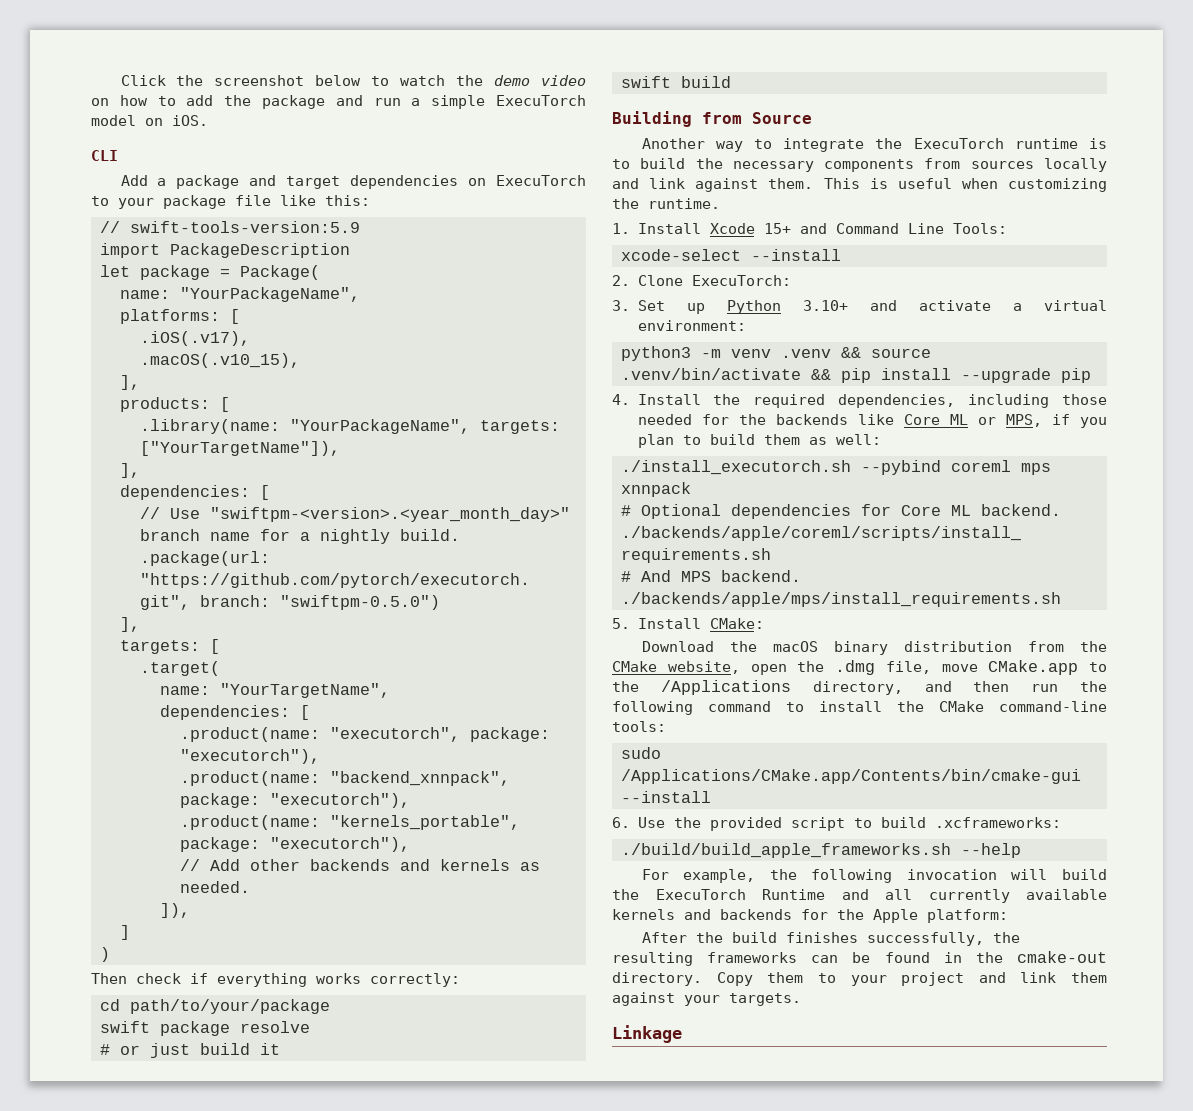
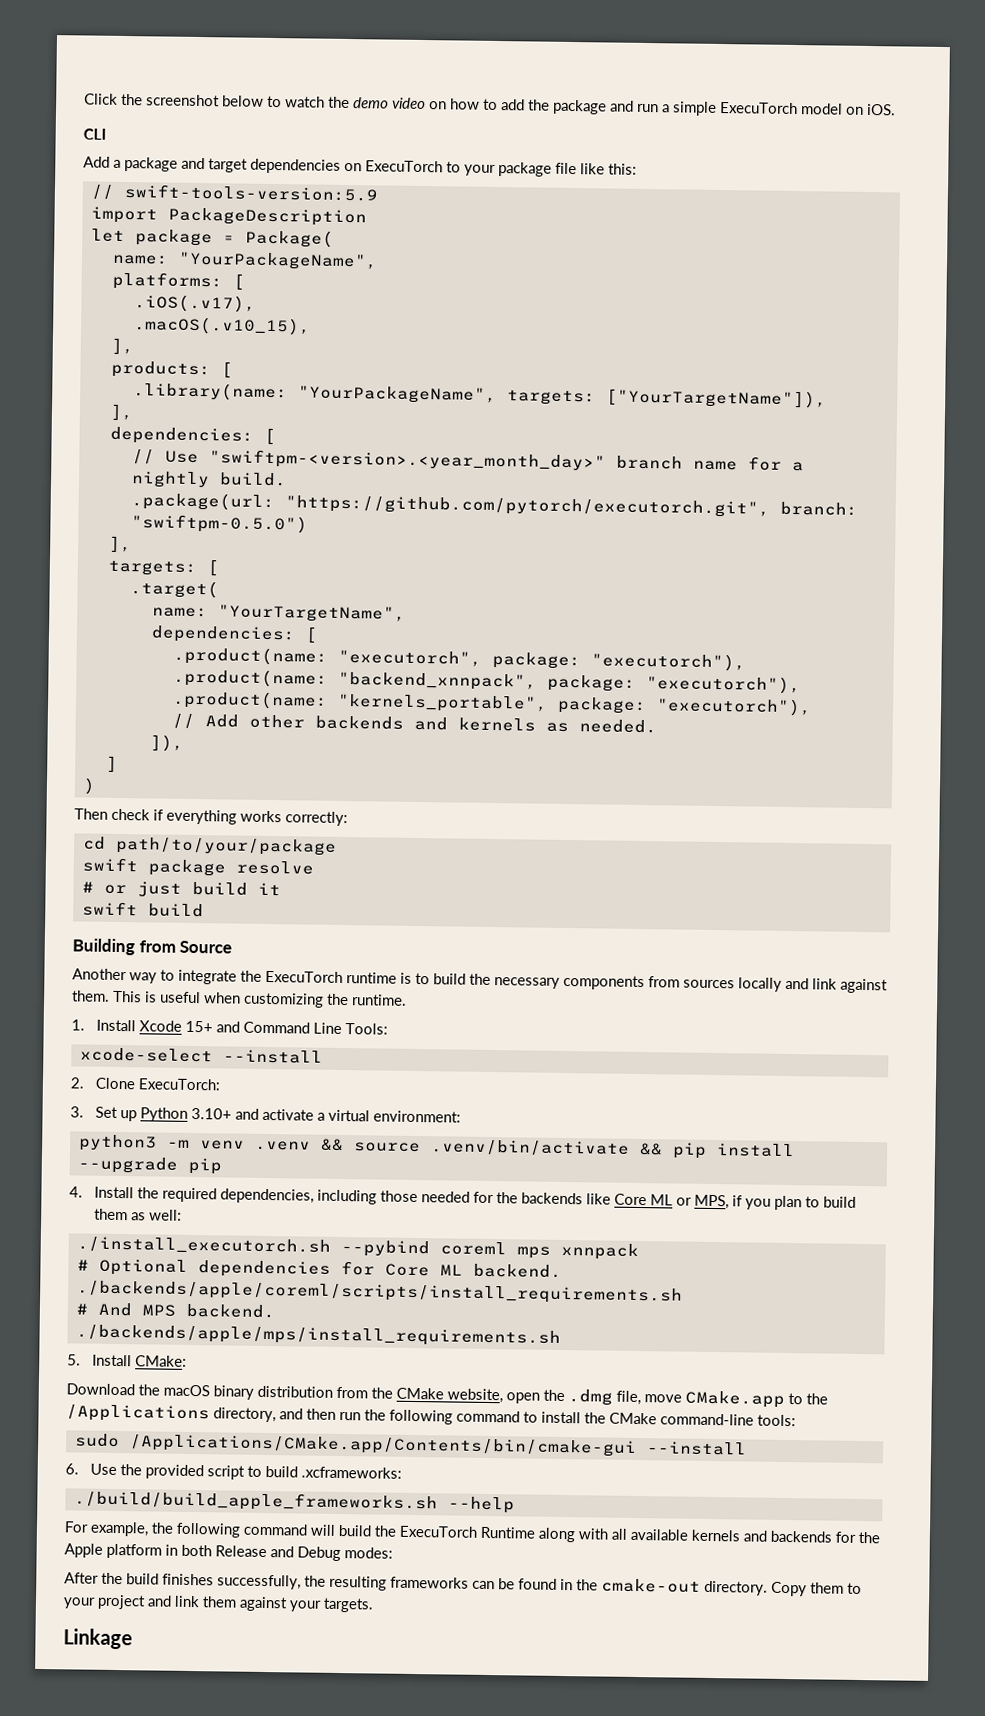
[906,869,997,880] invocation -> [243,1523,308,1536] command
[841,889,1010,903] and all currently -> [538,1527,627,1543] along with all
[927,909,1008,923] platform: -> [106,1543,393,1562] platform in both Release and Debug modes:

